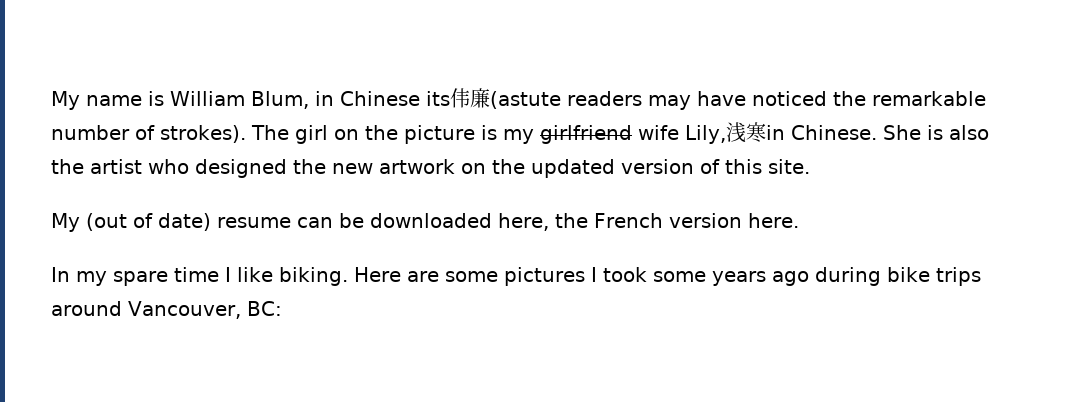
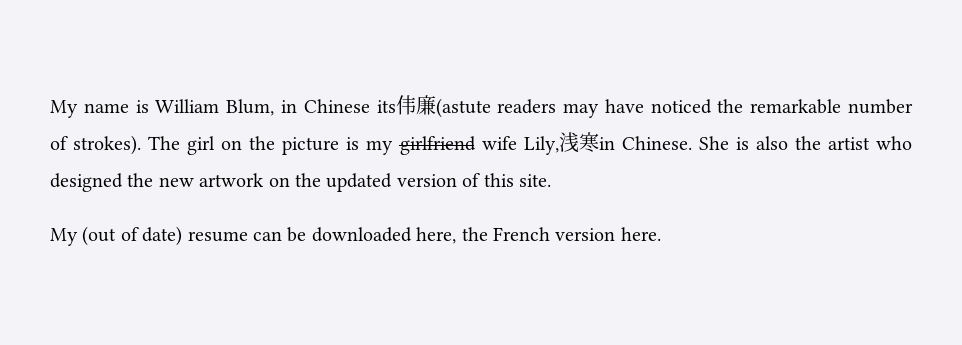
[51,267,981,286] [51,301,282,319] // In my spare time I like biking. Here are some pictures I took some years ago during bike trips around Vancouver, BC: -> (661, 234) none

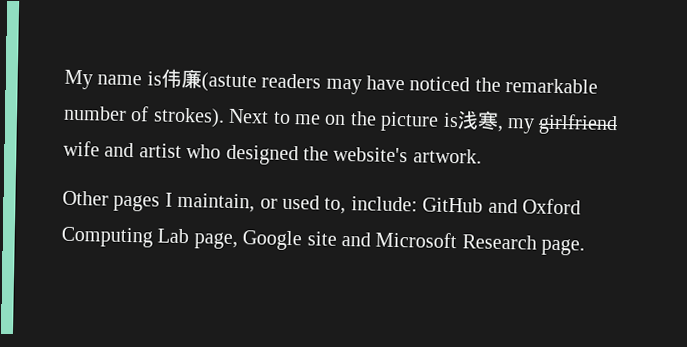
[155,99,396,116] William Blum, in Chinese its -> (162, 78) none
[148,136,216,155] The girl -> [228,108,321,125] Next to me
(360, 143) none -> [456,110,503,132] 浅寒,
[523,132,912,155] [50,173,551,192] [50,226,661,246] Lily,浅寒in Chinese. She is also the artist who designed the new artwork on the updated version of this site. // My (out of date) resume can be downloaded here, the French version here. -> [104,142,482,166] [62,190,581,215] [61,226,586,256] and artist who designed the website's artwork. // Other pages I maintain, or used to, include: GitHub and Oxford Computing Lab page, Google site and Microsoft Research page.

